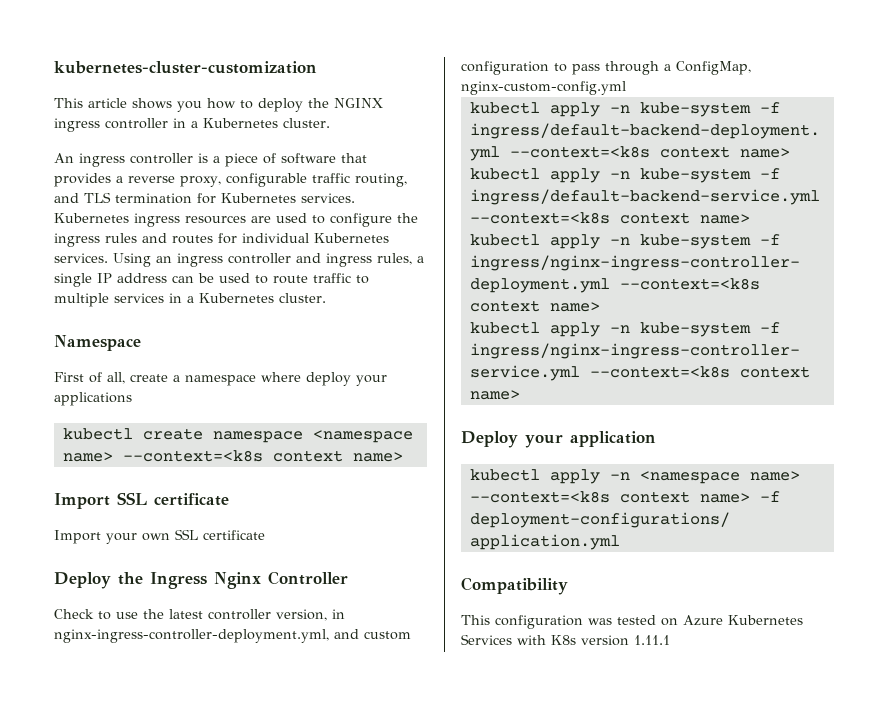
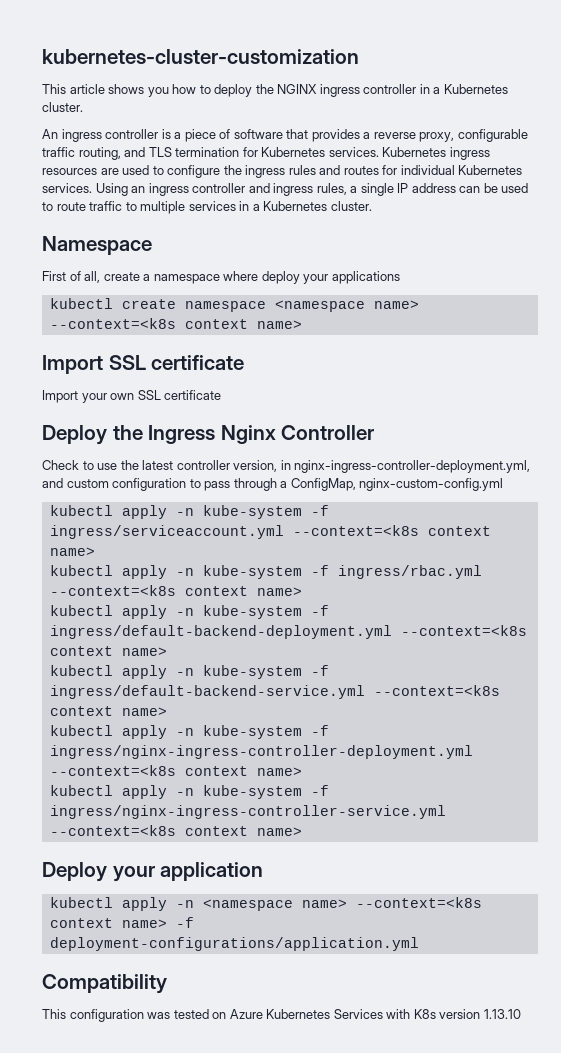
(626, 88) none -> [49,505,329,519] [49,525,491,539] [49,547,95,556] [49,565,482,579] [49,585,302,596] // kubectl apply -n kube-system -f ingress/serviceaccount.yml --context=<k8s context name> // kubectl apply -n kube-system -f ingress/rbac.yml --context=<k8s context name>
[634,635,670,645] 1.11.1 -> [483,1009,521,1019] 1.13.10

